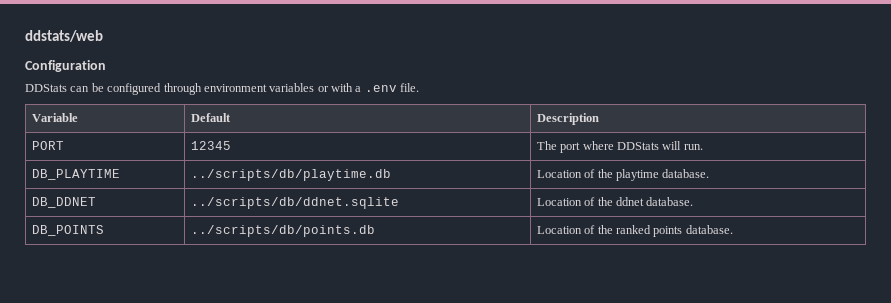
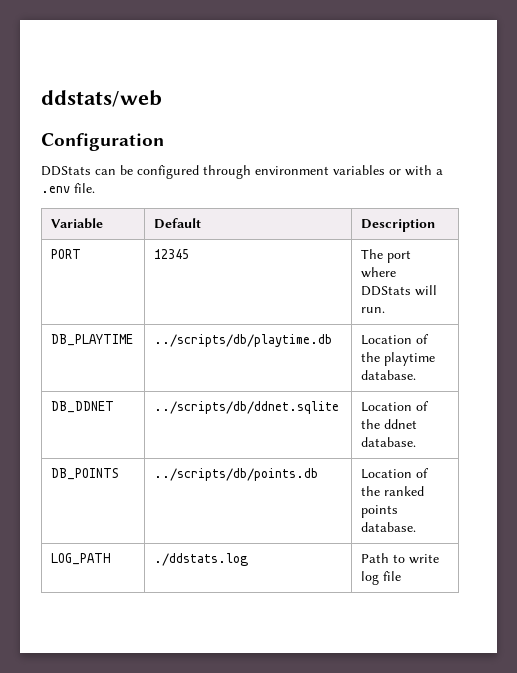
(733, 229) none -> [51,553,112,565] [154,553,249,566] [361,553,440,564] [361,571,402,585] // LOG_PATH | ./ddstats.log | Path to write log file

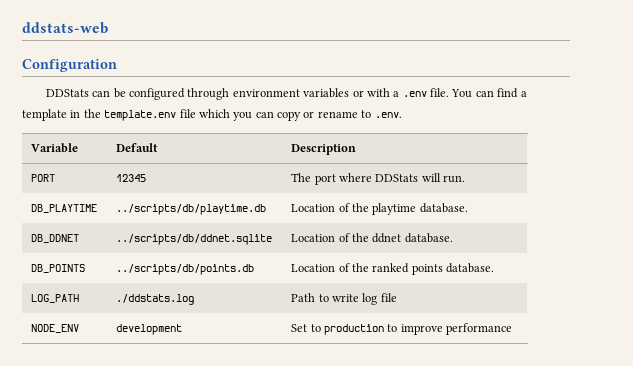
[41,90,162,107] ddstats/web -> [22,22,108,34] ddstats-web
(95, 188) none -> [451,88,527,98] [22,109,402,121] You can find a template in the template.env file which you can copy or rename to .env.
(402, 576) none -> [31,324,80,333] [116,324,183,335] [291,323,513,335] // NODE_ENV | development | Set to production to improve performance

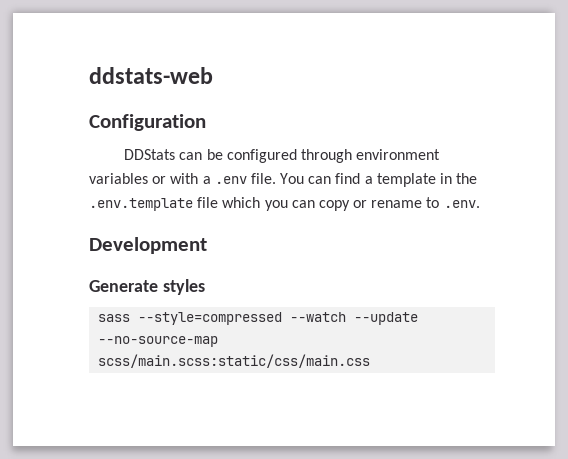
[104,110,177,121] template.env -> [89,198,193,211] .env.template
[31,143,79,153] [116,143,159,152] [291,144,357,155] [31,174,56,182] [116,174,147,182] [291,173,466,185] [31,204,98,213] [116,204,267,215] [291,203,468,215] [31,234,80,243] [116,234,273,245] [291,233,453,243] [31,264,86,273] [116,264,255,275] [291,263,495,275] [31,294,80,303] [116,294,195,305] [291,293,397,305] [31,324,80,333] [116,324,183,335] [291,323,513,335] // Variable | Default | Description // PORT | 12345 | The port where DDStats will run. // DB_PLAYTIME | ../scripts/db/playtime.db | Location of the playtime database. // DB_DDNET | ../scripts/db/ddnet.sqlite | Location of the ddnet database. // DB_POINTS | ../scripts/db/points.db | Location of the ranked points database. // LOG_PATH | ./ddstats.log | Path to write log file // NODE_ENV | development | Set to production to improve performance -> [89,237,207,254] [89,279,205,295] [98,312,419,325] [98,336,219,347] [98,354,371,368] // Development // Generate styles // sass --style=compressed --watch --update --no-source-map scss/main.scss:static/css/main.css

